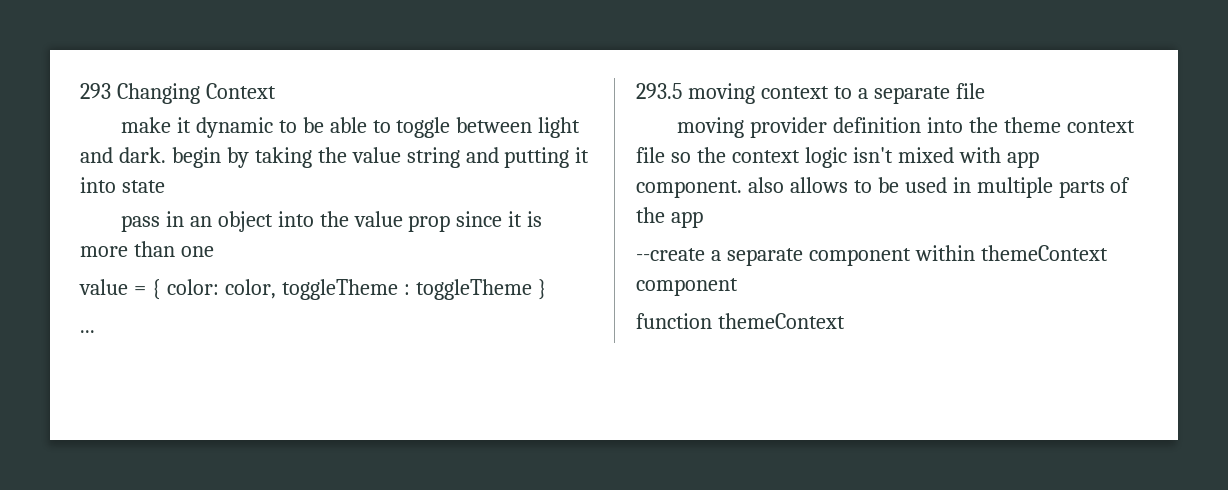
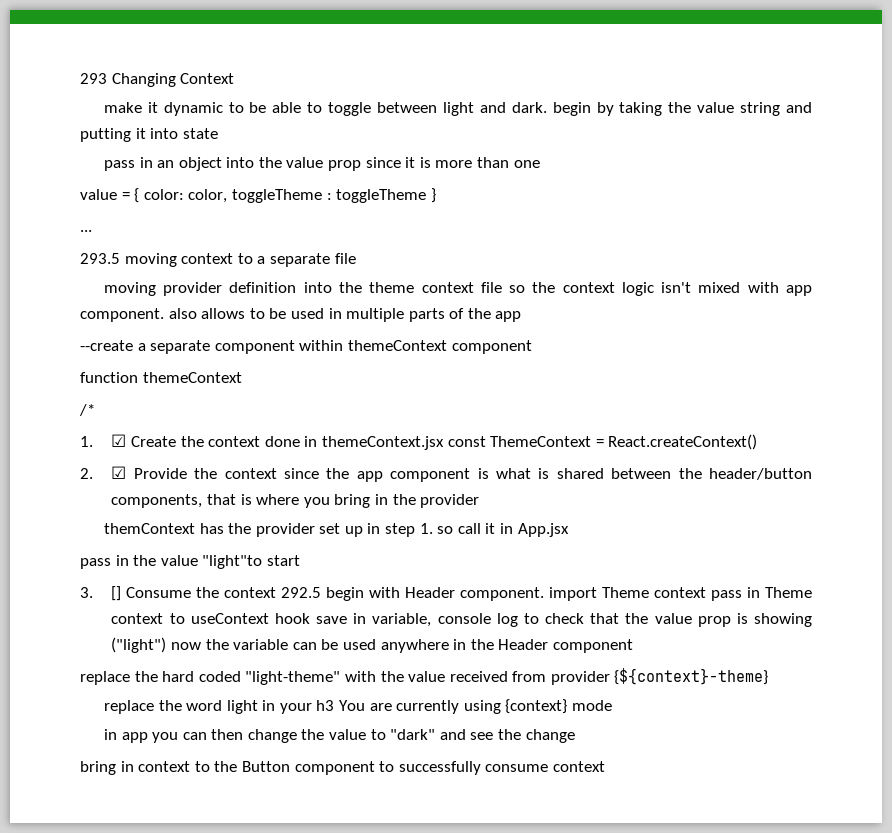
(845, 321) none -> [79,404,95,416] [80,434,758,450] [80,466,813,482] [111,494,480,508] [103,523,569,537] [80,555,300,569] [80,586,812,601] [111,613,813,627] [111,637,633,653] [80,668,769,685] [103,699,612,714] [103,729,575,743] [80,761,605,775] // /* // 1. ☑ Create the context done in themeContext.jsx const ThemeContext = React.createContext() // 2. ☑ Provide the context since the app component is what is shared between the header/button components, that is where you bring in the provider // themContext has the provider set up in step 1. so call it in App.jsx // pass in the value "light"to start // 3. [] Consume the context 292.5 begin with Header component. import Theme context pass in Theme context to useContext hook save in variable, console log to check that the value prop is showing ("light") now the variable can be used anywhere in the Header component // replace the hard coded "light-theme" with the value received from provider {${context}-theme} // replace the word light in your h3 You are currently using {context} mode // in app you can then change the value to "dark" and see the change // bring in context to the Button component to successfully consume context

